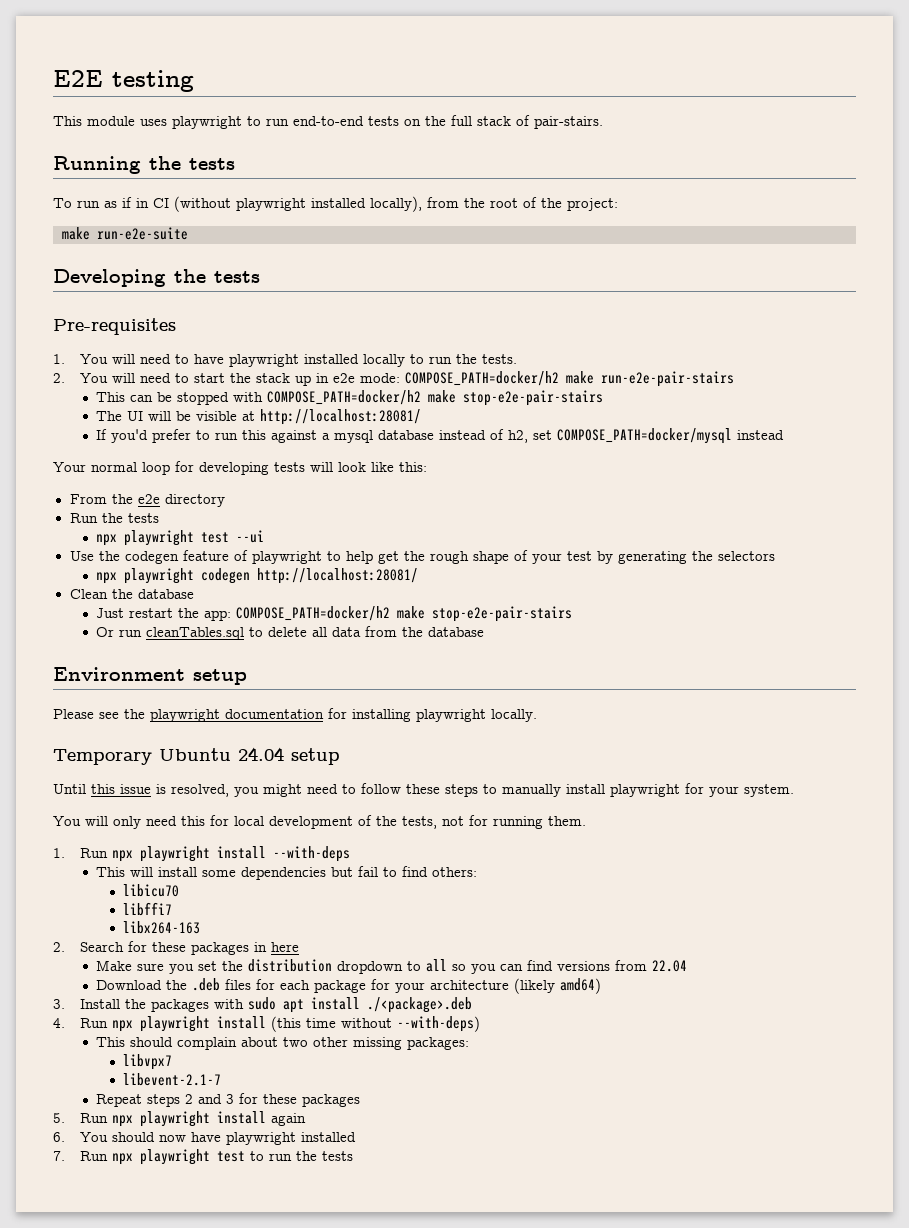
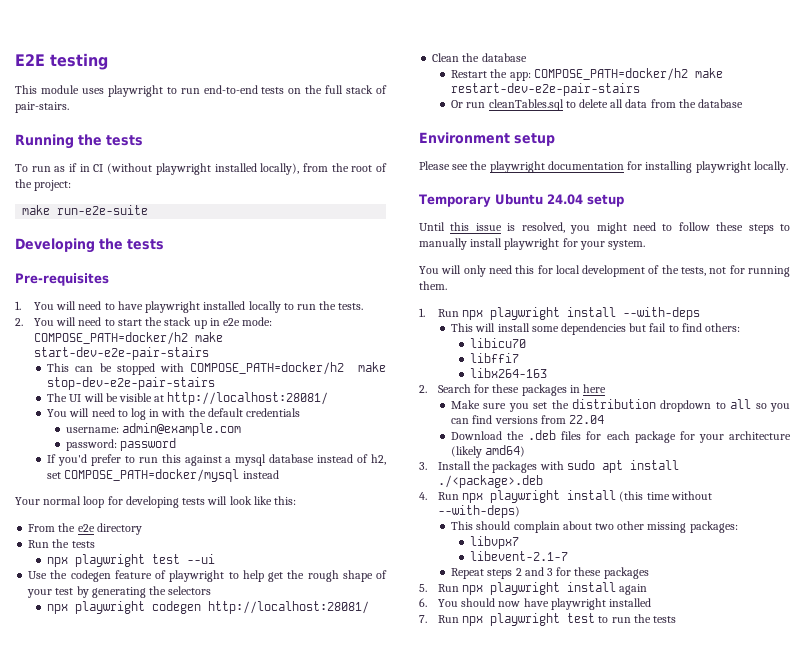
[600,371,734,387] run-e2e-pair-stairs -> [33,347,209,360] start-dev-e2e-pair-stairs
[463,390,604,406] stop-e2e-pair-stairs -> [47,377,216,390] stop-dev-e2e-pair-stairs
(422, 417) none -> [47,408,301,420] [65,423,242,436] [65,438,177,451] // You will need to log in with the default credentials // username: admin@example.com // password: password
[96,608,174,618] Just restart -> [451,70,488,78] Restart
[432,606,573,622] stop-e2e-pair-stairs -> [451,83,641,96] restart-dev-e2e-pair-stairs

